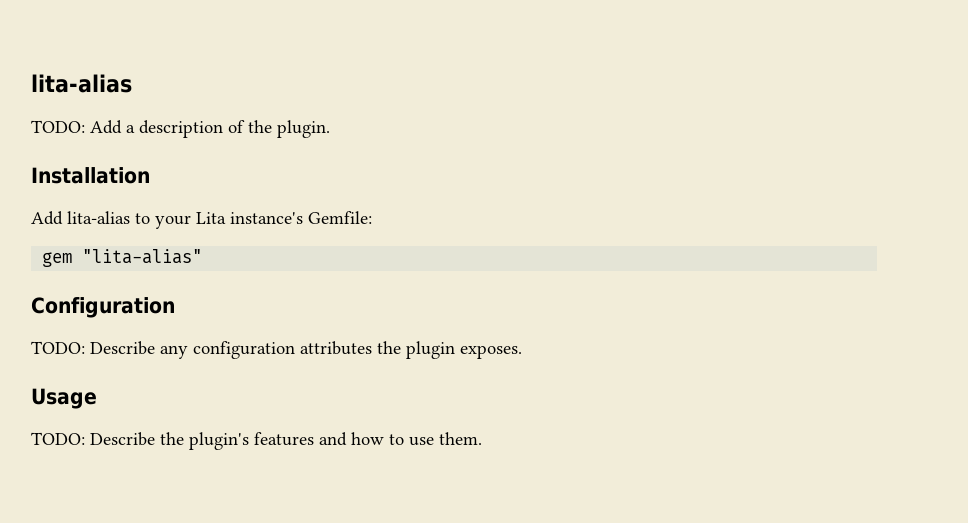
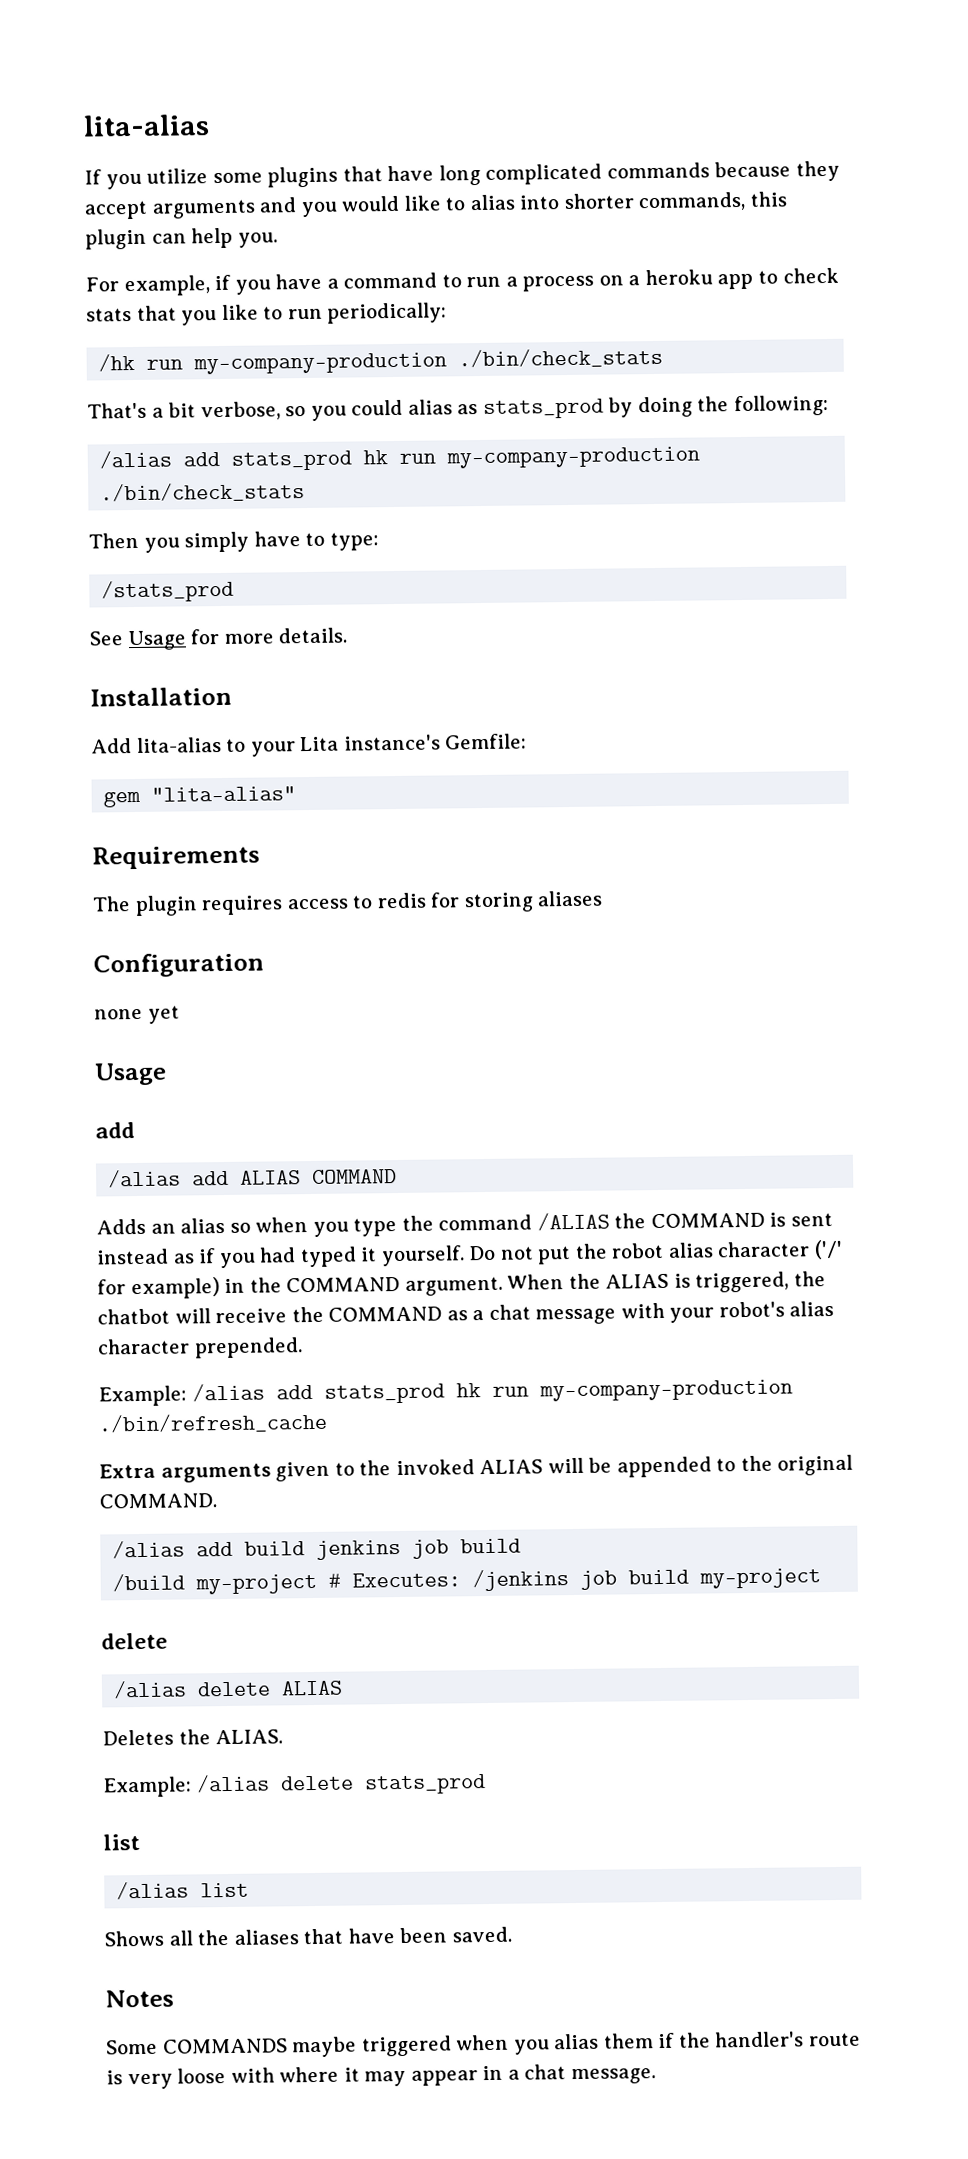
[31,120,330,138] TODO: Add a description of the plugin. -> [84,160,840,190] [84,191,787,220] [85,227,278,250] [85,267,839,297] [86,302,448,326] [98,347,664,375] [87,394,829,421] [99,446,701,471] [100,482,306,503] [88,531,379,553] [101,579,235,603] [89,627,348,651] If you utilize some plugins that have long complicated commands because they accept arguments and you would like to alias into shorter commands, this plugin can help you. // For example, if you have a command to run a process on a heroku app to check stats that you like to run periodically: // /hk run my-company-production ./bin/check_stats // That's a bit verbose, so you could alias as stats_prod by doing the following: // /alias add stats_prod hk run my-company-production ./bin/check_stats // Then you simply have to type: // /stats_prod // See Usage for more details.
[31,297,175,318] [31,341,522,359] [31,388,97,409] [31,432,482,450] Configuration // TODO: Describe any configuration attributes the plugin exposes. // Usage // TODO: Describe the plugin's features and how to use them. -> [92,845,260,870] [92,890,604,917] [93,952,264,978] [94,1005,180,1024] [94,1062,167,1086] [95,1122,135,1139] [108,1169,398,1188] [96,1212,833,1237] [96,1239,844,1269] [97,1271,826,1300] [97,1300,835,1325] [97,1337,303,1359] [98,1379,793,1407] [98,1412,328,1434] [99,1454,854,1483] [99,1493,217,1509] [112,1538,522,1560] [112,1568,822,1595] [101,1632,168,1650] [113,1680,344,1699] [102,1729,284,1746] [103,1774,486,1798] [103,1834,140,1851] [116,1881,250,1900] [104,1926,512,1947] [105,1989,174,2008] [106,2031,861,2058] [106,2064,656,2090] Requirements // The plugin requires access to redis for storing aliases // Configuration // none yet // Usage // add // /alias add ALIAS COMMAND // Adds an alias so when you type the command /ALIAS the COMMAND is sent instead as if you had typed it yourself. Do not put the robot alias character ('/' for example) in the COMMAND argument. When the ALIAS is triggered, the chatbot will receive the COMMAND as a chat message with your robot's alias character prepended. // Example: /alias add stats_prod hk run my-company-production ./bin/refresh_cache // Extra arguments given to the invoked ALIAS will be appended to the original COMMAND. // /alias add build jenkins job build // /build my-project # Executes: /jenkins job build my-project // delete // /alias delete ALIAS // Deletes the ALIAS. // Example: /alias delete stats_prod // list // /alias list // Shows all the aliases that have been saved. // Notes // Some COMMANDS maybe triggered when you alias them if the handler's route is very loose with where it may appear in a chat message.

